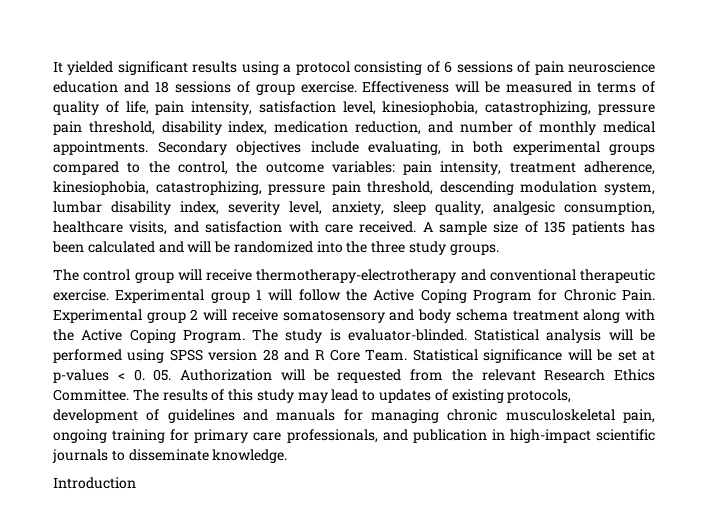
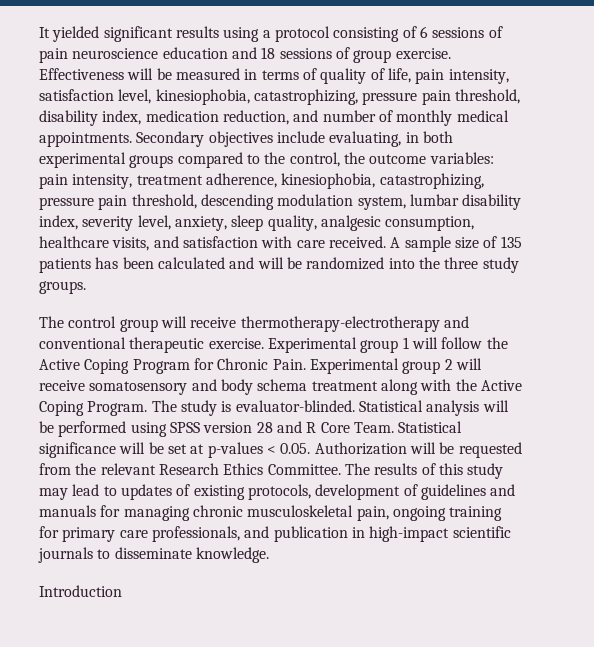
[133,369,172,381] 0. 05. -> [280,443,311,454] 0.05.

